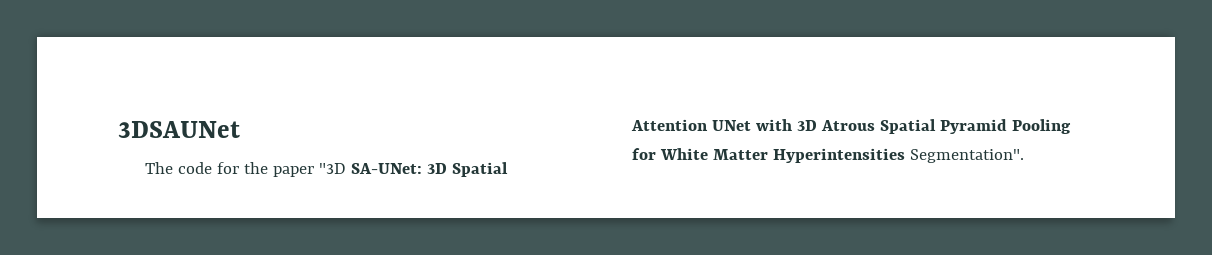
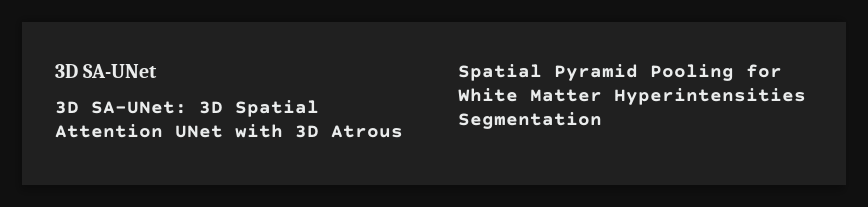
[118,121,240,138] [144,162,346,177] 3DSAUNet // The code for the paper "3D -> [55,64,158,78] [55,101,79,114] 3D SA-UNet // 3D
[909,149,1024,163] Segmentation". -> [458,112,602,129] Segmentation

